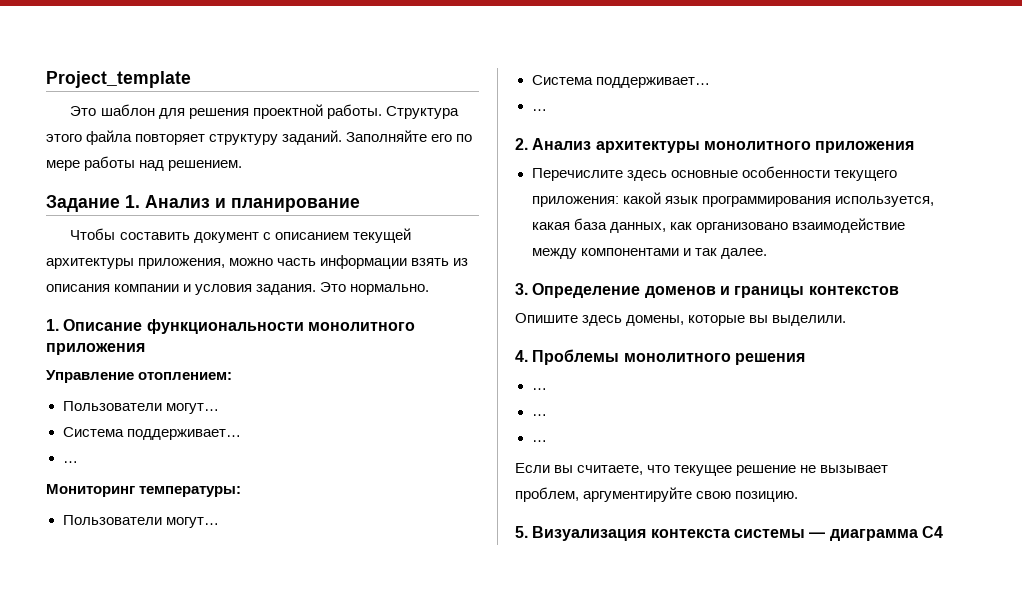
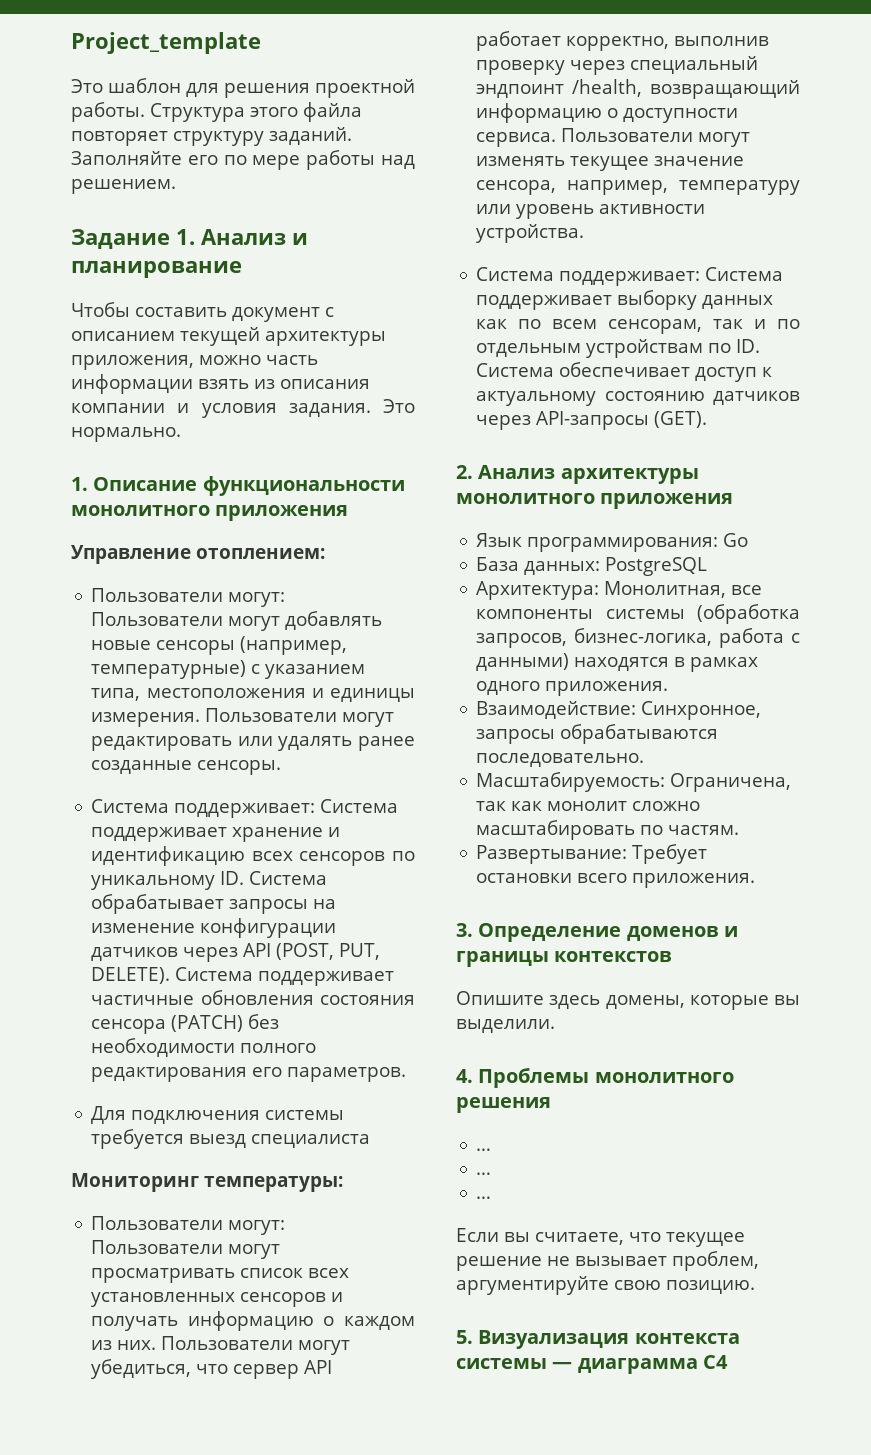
[165,403,219,414] [62,427,241,440] [62,461,78,463] [46,484,242,497] [62,515,219,528] [531,75,710,88] [531,109,547,111] могут… // Система поддерживает… // … // Мониторинг температуры: // Пользователи могут… // Система поддерживает… // … -> [228,592,286,607] [91,611,383,631] [91,636,348,655] [91,660,366,679] [91,688,415,702] [91,708,395,727] [91,736,415,751] [91,760,282,775] [91,799,399,818] [91,827,341,842] [91,846,415,866] [91,871,328,890] [91,894,337,914] [91,918,337,938] [91,943,381,962] [91,967,395,986] [91,990,415,1005] [91,1014,280,1034] [91,1038,317,1057] [91,1067,407,1082] [91,1106,345,1124] [91,1129,371,1149] [71,1173,343,1192] [91,1216,286,1235] [91,1240,281,1259] [91,1268,350,1283] [91,1292,344,1307] [91,1311,415,1331] [91,1336,351,1355] [91,1359,333,1379] [476,31,770,51] [476,56,759,75] [476,79,800,99] [476,103,739,123] [476,128,751,147] [476,156,745,171] [476,180,800,195] [476,204,706,219] [476,224,585,243] [476,267,784,286] [476,290,774,310] [476,319,800,334] [476,339,761,358] [476,362,773,382] [476,391,800,406] [476,411,708,430] могут: Пользователи могут добавлять новые сенсоры (например, температурные) с указанием типа, местоположения и единицы измерения. Пользователи могут редактировать или удалять ранее созданные сенсоры. // Система поддерживает: Система поддерживает хранение и идентификацию всех сенсоров по уникальному ID. Система обрабатывает запросы на изменение конфигурации датчиков через API (POST, PUT, DELETE). Система поддерживает частичные обновления состояния сенсора (PATCH) без необходимости полного редактирования его параметров. // Для подключения системы требуется выезд специалиста // Мониторинг температуры: // Пользователи могут: Пользователи могут просматривать список всех установленных сенсоров и получать информацию о каждом из них. Пользователи могут убедиться, что сервер API работает корректно, выполнив проверку через специальный эндпоинт /health, возвращающий информацию о доступности сервиса. Пользователи могут изменять текущее значение сенсора, например, температуру или уровень активности устройства. // Система поддерживает: Система поддерживает выборку данных как по всем сенсорам, так и по отдельным устройствам по ID. Система обеспечивает доступ к актуальному состоянию датчиков через API-запросы (GET).
[531,166,897,181] [531,192,934,207] [531,218,905,233] [531,248,767,259] Перечислите здесь основные особенности текущего приложения: какой язык программирования используется, какая база данных, как организовано взаимодействие между компонентами и так далее. -> [476,533,749,552] [476,557,708,576] [476,581,763,600] [476,604,800,624] [476,628,800,648] [476,653,759,672] [476,681,669,696] [476,701,762,720] [476,724,719,744] [476,753,645,767] [476,772,792,792] [476,801,701,811] [476,820,740,840] [476,844,708,864] [476,873,756,888] Язык программирования: Go // База данных: PostgreSQL // Архитектура: Монолитная, все компоненты системы (обработка запросов, бизнес-логика, работа с данными) находятся в рамках одного приложения. // Взаимодействие: Синхронное, запросы обрабатываются последовательно. // Масштабируемость: Ограничена, так как монолит сложно масштабировать по частям. // Развертывание: Требует остановки всего приложения.

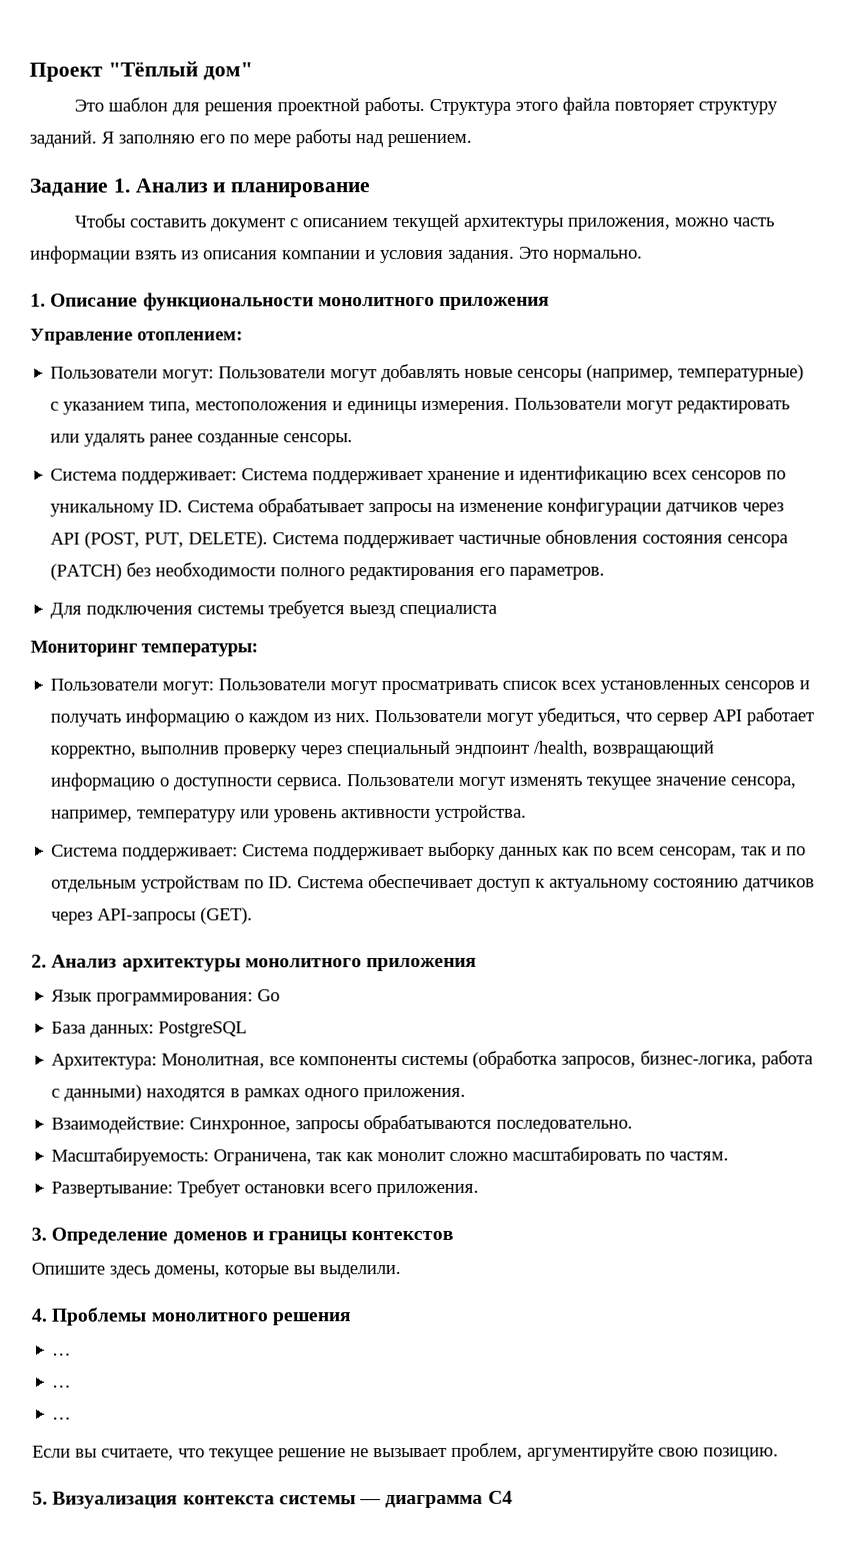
[71,32,261,54] Project_template -> [29,61,253,82] Проект "Тёплый дом"
[71,151,182,165] Заполняйте -> [101,131,195,144] Я заполняю

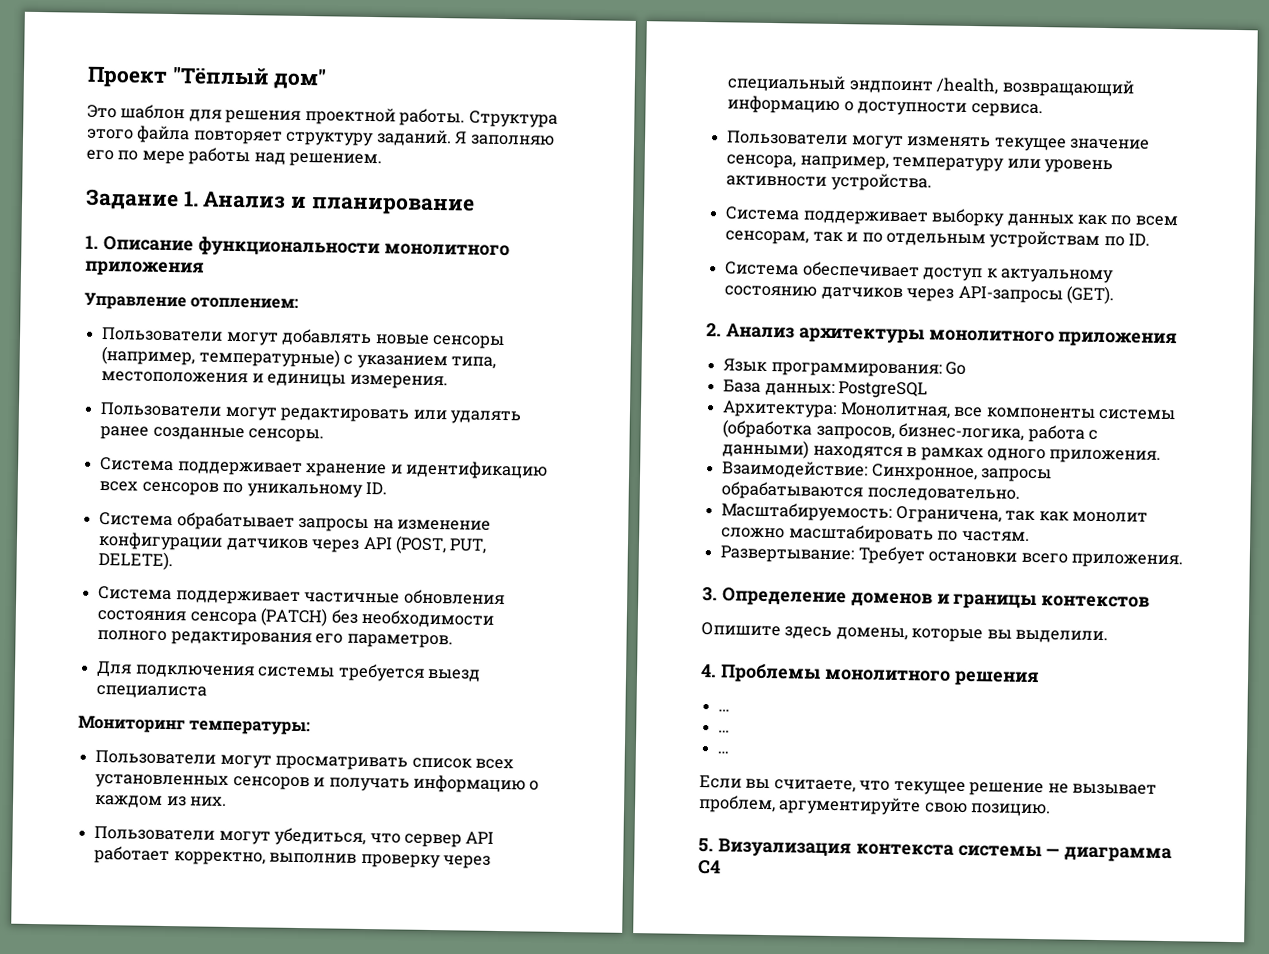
[74,213,775,232] [30,245,643,264] // Чтобы составить документ с описанием текущей архитектуры приложения, можно часть информации взять из описания компании и условия задания. Это нормально. -> (475, 206) none
[162,366,327,383] могут: Пользователи -> (224, 334) none
(511, 407) none -> (448, 382) //
[121,468,309,485] поддерживает: Система -> (175, 464) none
(184, 506) none -> (387, 488) //
(269, 540) none -> (174, 560) //
[162,678,327,695] могут: Пользователи -> (217, 757) none
(371, 718) none -> (228, 801) //
(344, 784) none -> (1043, 110) //
[122,844,310,861] поддерживает: Система -> (801, 213) none
(294, 882) none -> (1151, 239) //

